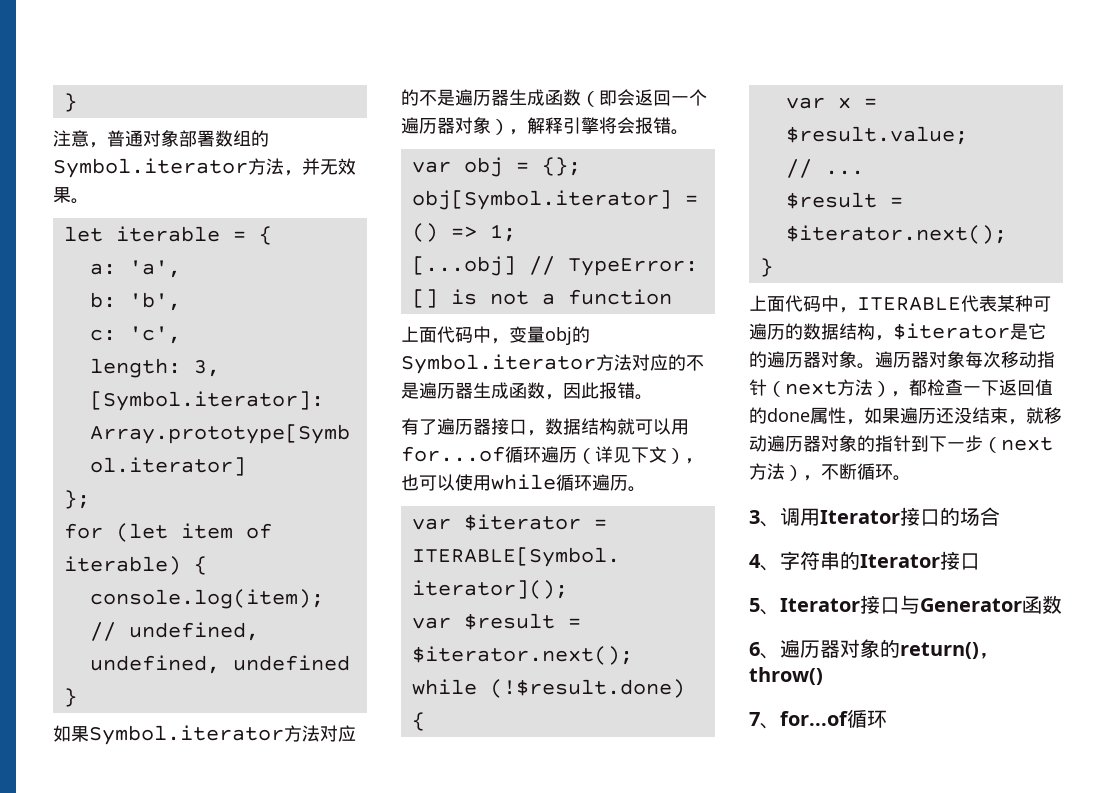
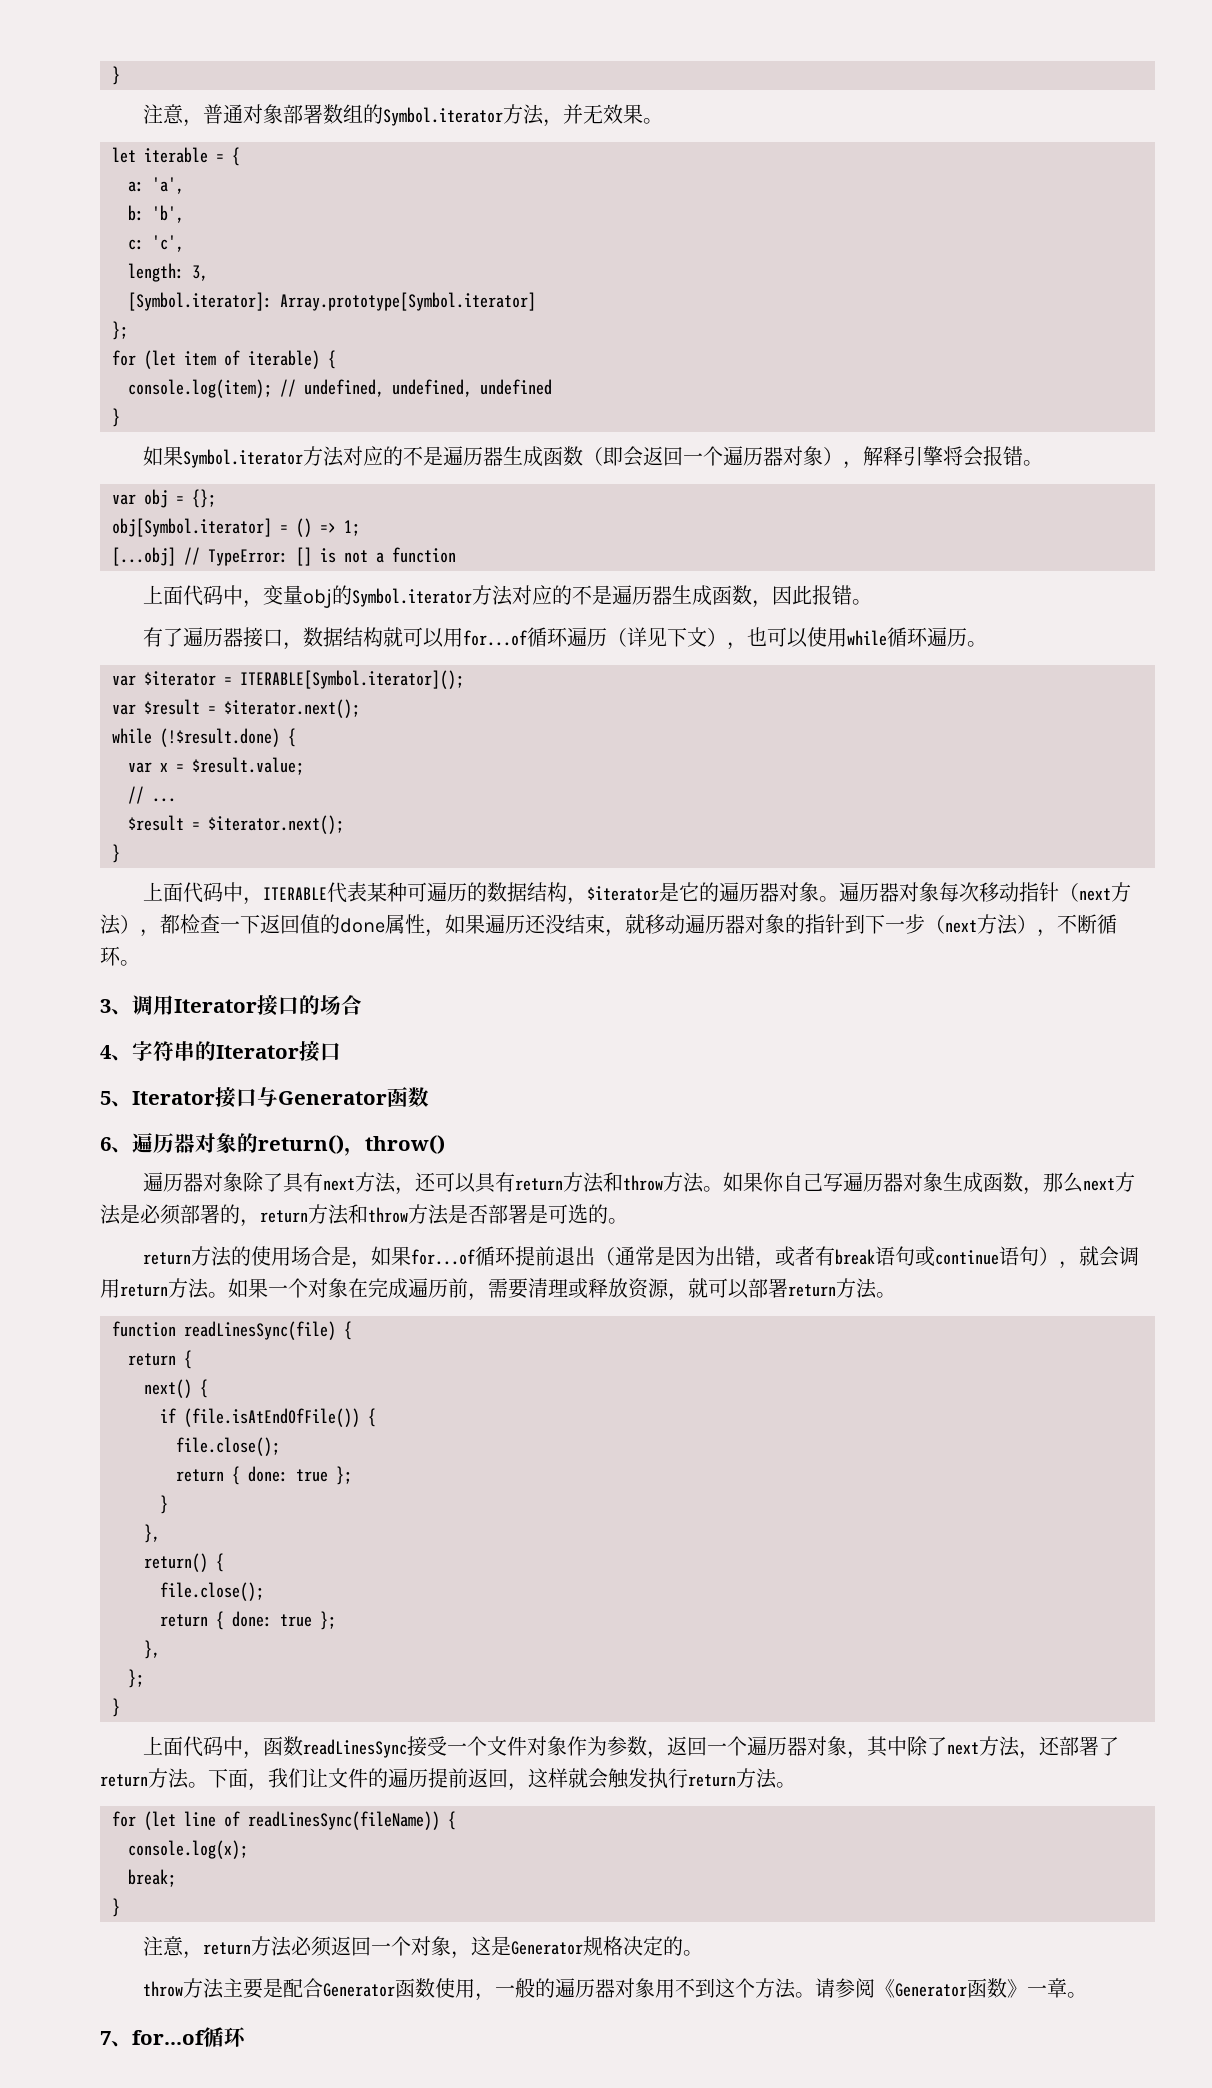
(823, 676) none -> [143,1172,1136,1195] [100,1204,628,1227] [143,1246,1140,1269] [100,1278,896,1301] [112,1321,352,1340] [128,1350,192,1369] [144,1379,208,1398] [160,1408,376,1427] [176,1437,280,1456] [176,1466,352,1485] [160,1495,168,1514] [144,1524,160,1543] [144,1553,224,1572] [160,1582,264,1601] [160,1611,336,1630] [144,1640,160,1659] [128,1669,144,1688] [112,1698,120,1717] [143,1736,1120,1759] [100,1768,796,1791] [112,1811,456,1830] [128,1840,248,1859] [128,1869,176,1887] [112,1898,120,1917] [143,1936,704,1959] [143,1978,1088,2001] // 遍历器对象除了具有next方法，还可以具有return方法和throw方法。如果你自己写遍历器对象生成函数，那么next方法是必须部署的，return方法和throw方法是否部署是可选的。 // return方法的使用场合是，如果for...of循环提前退出（通常是因为出错，或者有break语句或continue语句），就会调用return方法。如果一个对象在完成遍历前，需要清理或释放资源，就可以部署return方法。 // function readLinesSync(file) { // return { // next() { // if (file.isAtEndOfFile()) { // file.close(); // return { done: true }; // } // }, // return() { // file.close(); // return { done: true }; // }, // }; // } // 上面代码中，函数readLinesSync接受一个文件对象作为参数，返回一个遍历器对象，其中除了next方法，还部署了return方法。下面，我们让文件的遍历提前返回，这样就会触发执行return方法。 // for (let line of readLinesSync(fileName)) { // console.log(x); // break; // } // 注意，return方法必须返回一个对象，这是Generator规格决定的。 // throw方法主要是配合Generator函数使用，一般的遍历器对象用不到这个方法。请参阅《Generator函数》一章。

